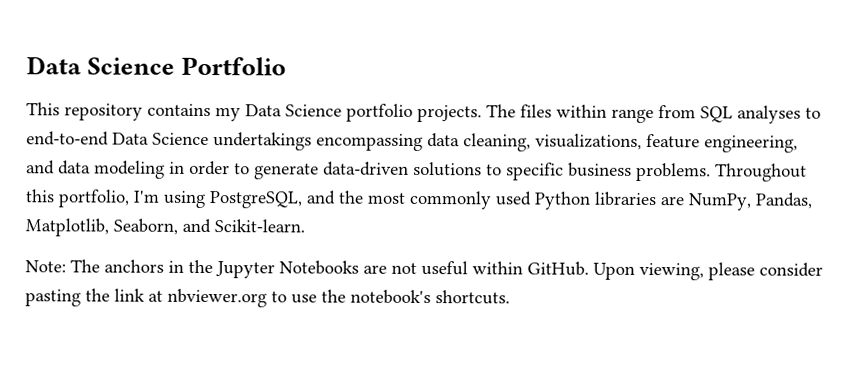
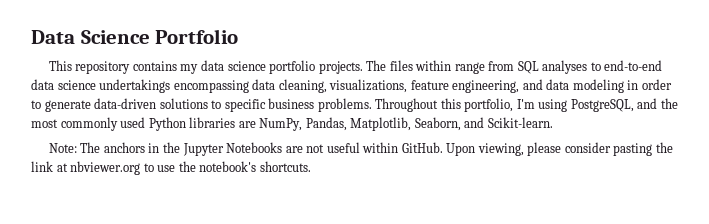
[245,104,342,117] Data Science -> [200,60,266,71] data science
[112,132,209,146] Data Science -> [31,79,96,90] data science

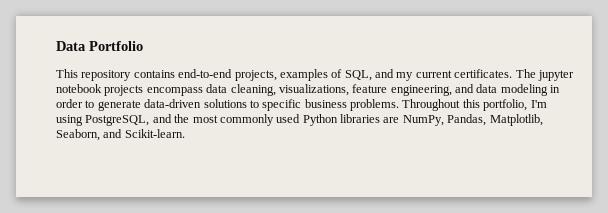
[80,30,150,44] Science -> (86, 46) none
[180,60,663,74] [31,79,249,93] my data science portfolio projects. The files within range from SQL analyses to end-to-end data science undertakings encompassing -> [178,69,574,81] [56,84,203,96] end-to-end projects, examples of SQL, and my current certificates. The jupyter notebook projects encompass
[48,142,673,156] [31,161,311,175] // Note: The anchors in the Jupyter Notebooks are not useful within GitHub. Upon viewing, please consider pasting the link at nbviewer.org to use the notebook's shortcuts. -> (185, 133) none

